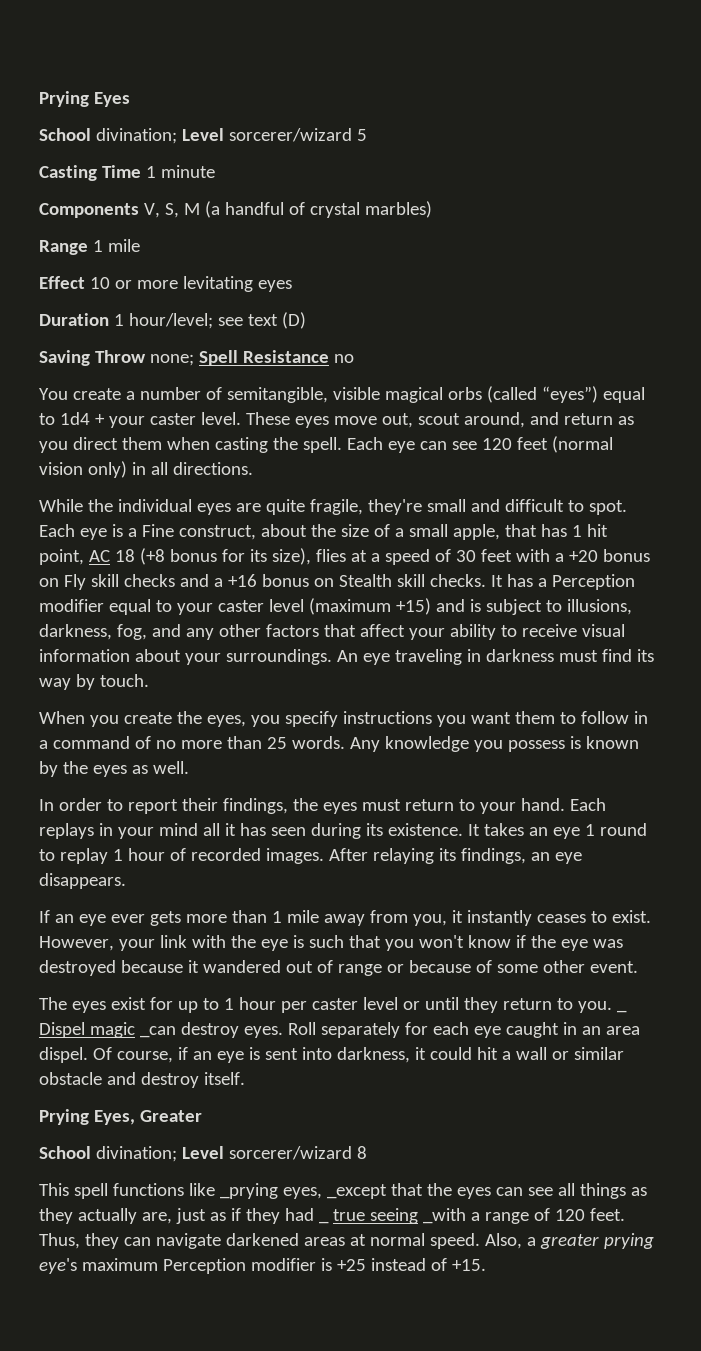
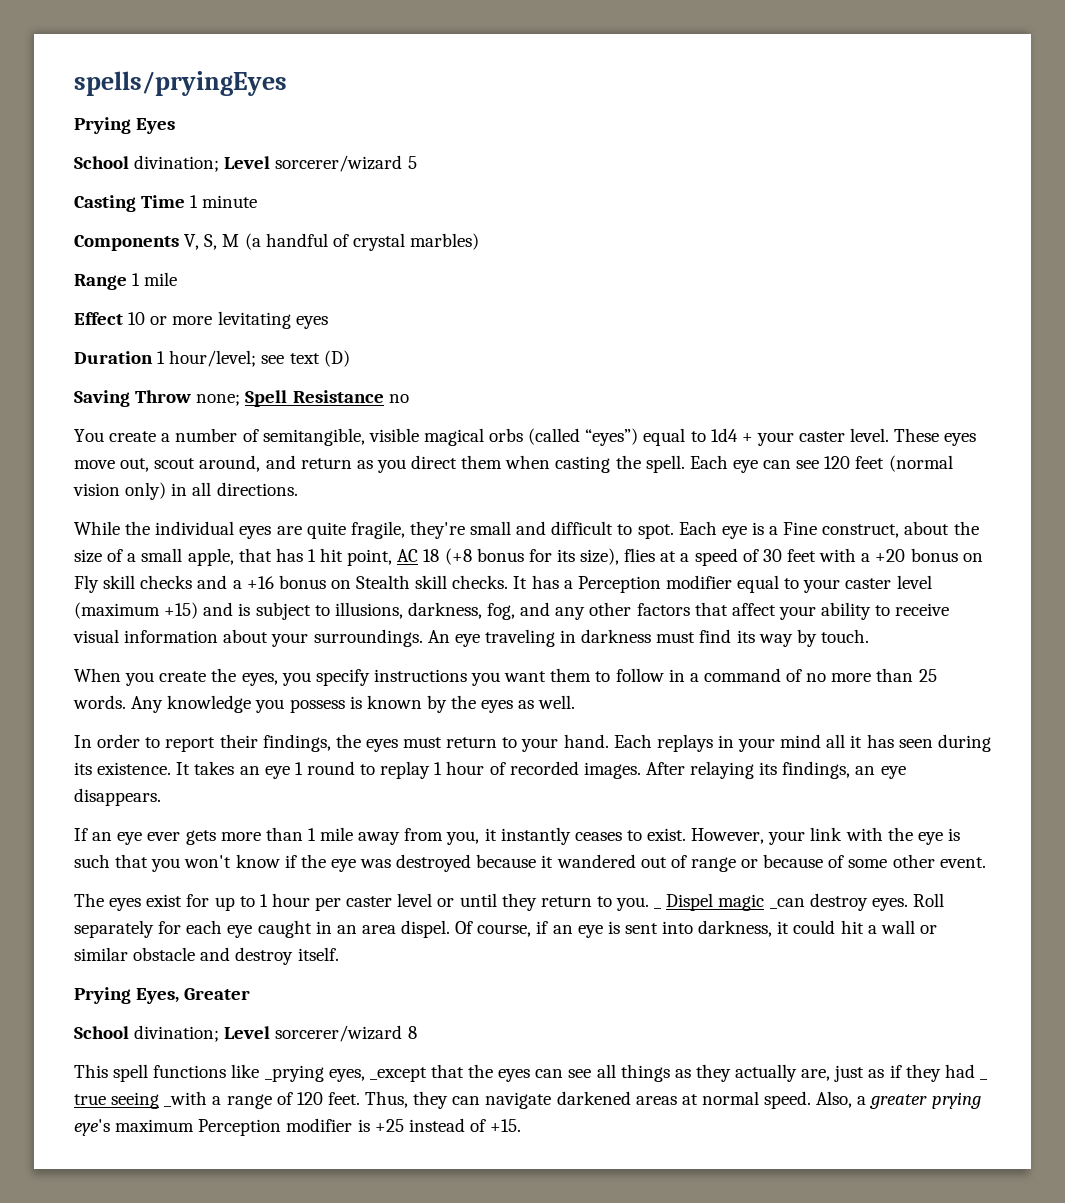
(39, 99) none -> [74,71,287,96] spells/pryingEyes //

